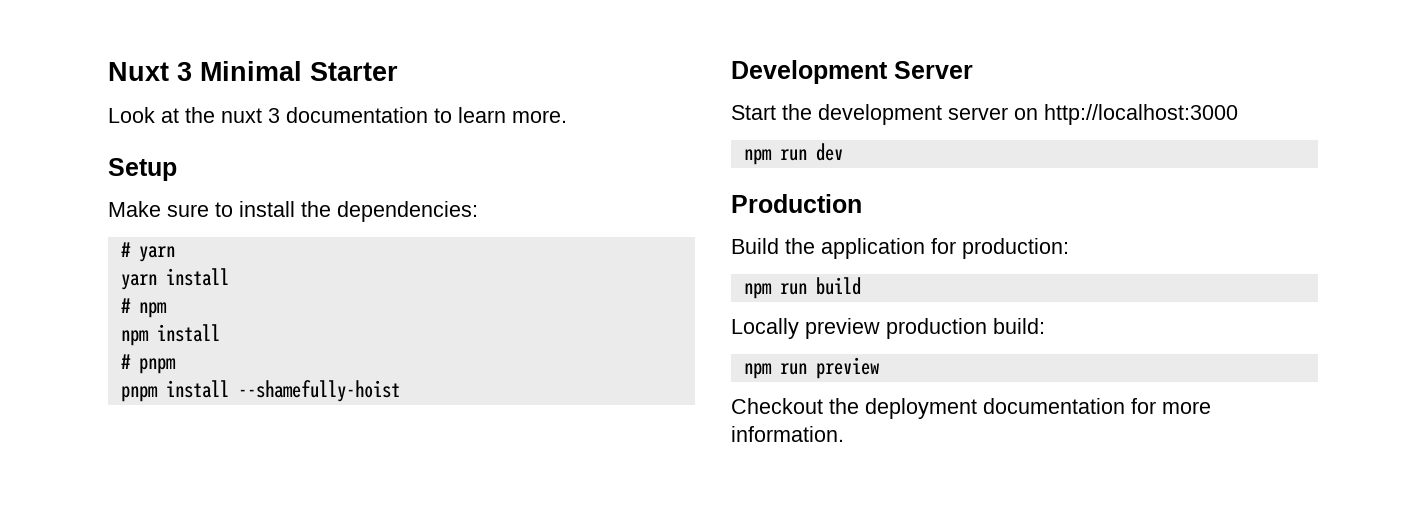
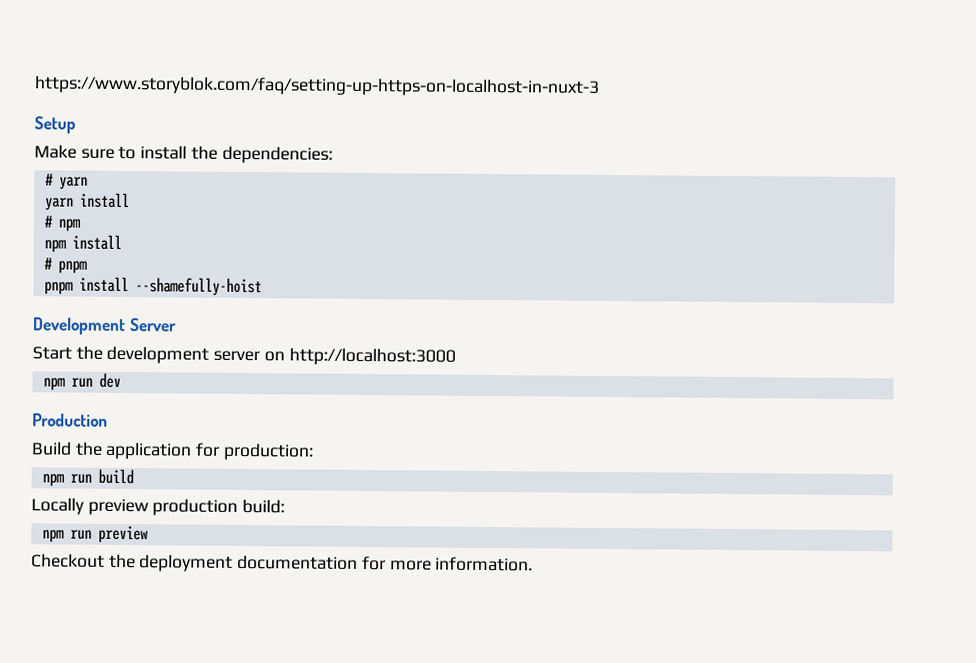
[108,61,398,81] [108,107,567,123] Nuxt 3 Minimal Starter // Look at the nuxt 3 documentation to learn more. -> [34,75,600,97] https://www.storyblok.com/faq/setting-up-https-on-localhost-in-nuxt-3

